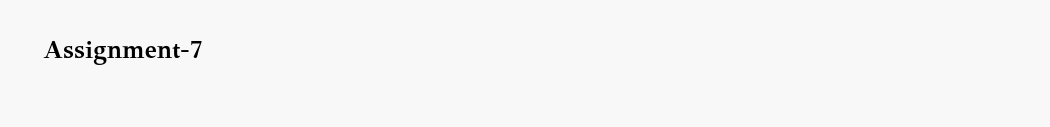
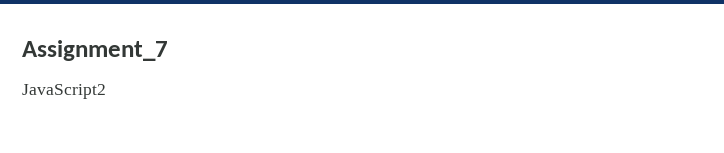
[43,41,202,65] Assignment-7 -> [22,40,168,61] [22,84,106,99] Assignment_7 // JavaScript2

